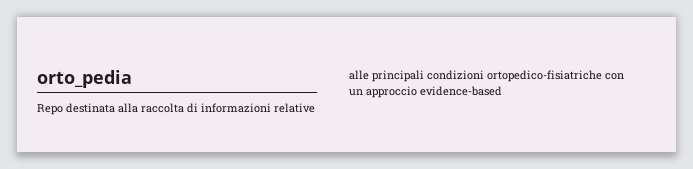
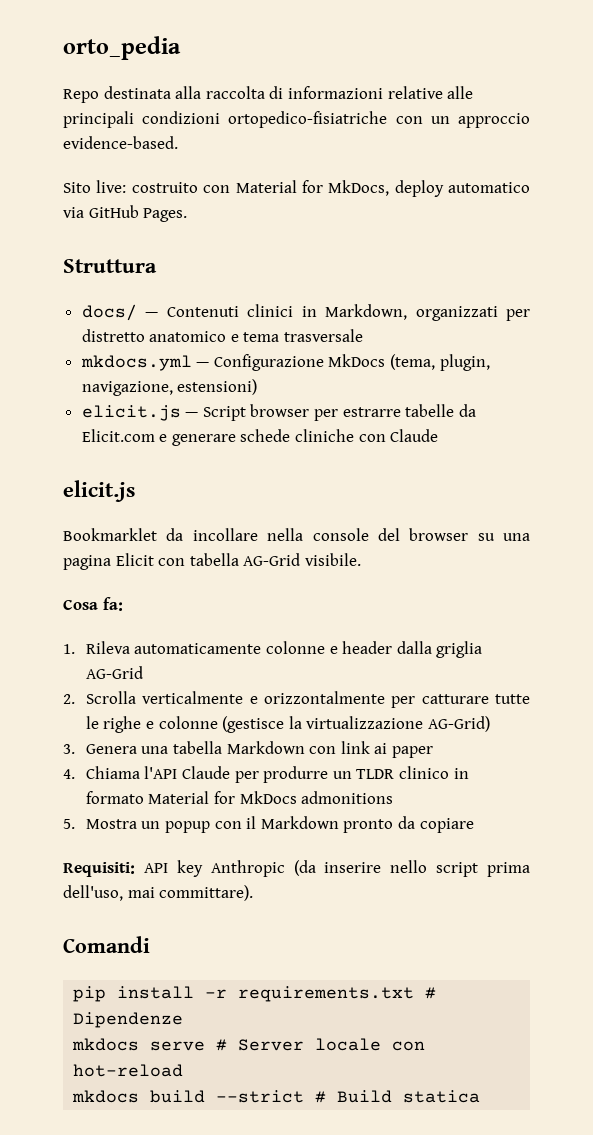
[420,86,502,96] evidence-based -> [63,136,178,149] [63,180,530,197] [63,205,188,222] [63,259,157,273] [81,304,530,321] [81,329,364,342] [80,354,490,371] [81,379,258,396] [81,404,476,421] [81,429,439,446] [63,480,135,502] [63,528,530,541] [63,553,361,570] [63,597,123,611] [63,641,483,658] [85,666,143,679] [63,691,530,708] [85,716,490,733] [63,741,433,758] [63,766,469,783] [85,791,394,804] [63,816,474,833] [63,860,530,877] [63,885,254,901] [63,936,150,953] [73,986,437,1002] [73,1012,184,1028] [72,1038,426,1051] [73,1064,184,1077] [72,1090,481,1103] evidence-based. // Sito live: costruito con Material for MkDocs, deploy automatico via GitHub Pages. // Struttura // docs/ — Contenuti clinici in Markdown, organizzati per distretto anatomico e tema trasversale // mkdocs.yml — Configurazione MkDocs (tema, plugin, navigazione, estensioni) // elicit.js — Script browser per estrarre tabelle da Elicit.com e generare schede cliniche con Claude // elicit.js // Bookmarklet da incollare nella console del browser su una pagina Elicit con tabella AG-Grid visibile. // Cosa fa: // 1. Rileva automaticamente colonne e header dalla griglia AG-Grid // 2. Scrolla verticalmente e orizzontalmente per catturare tutte le righe e colonne (gestisce la virtualizzazione AG-Grid) // 3. Genera una tabella Markdown con link ai paper // 4. Chiama l'API Claude per produrre un TLDR clinico in formato Material for MkDocs admonitions // 5. Mostra un popup con il Markdown pronto da copiare // Requisiti: API key Anthropic (da inserire nello script prima dell'uso, mai committare). // Comandi // pip install -r requirements.txt # Dipendenze // mkdocs serve # Server locale con hot-reload // mkdocs build --strict # Build statica

